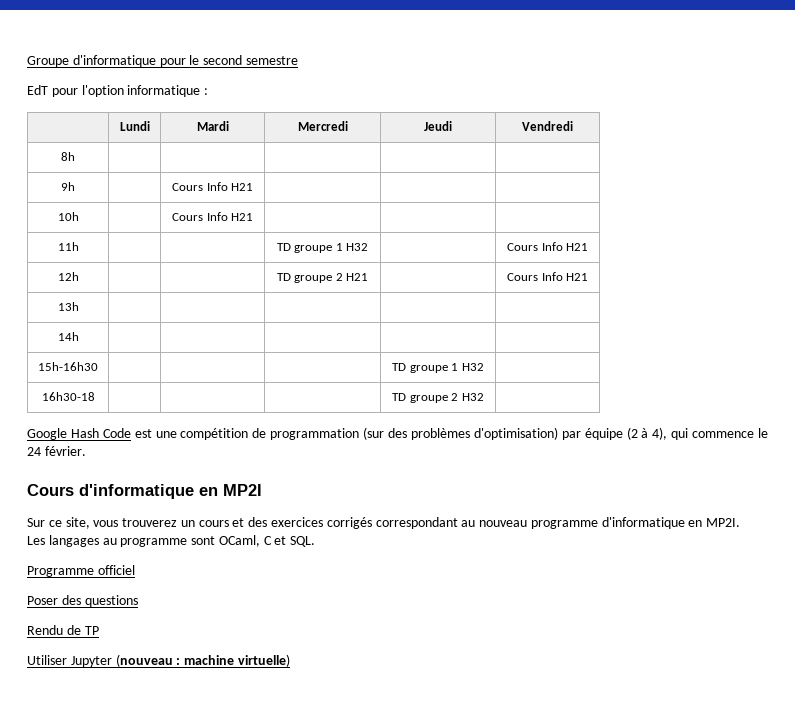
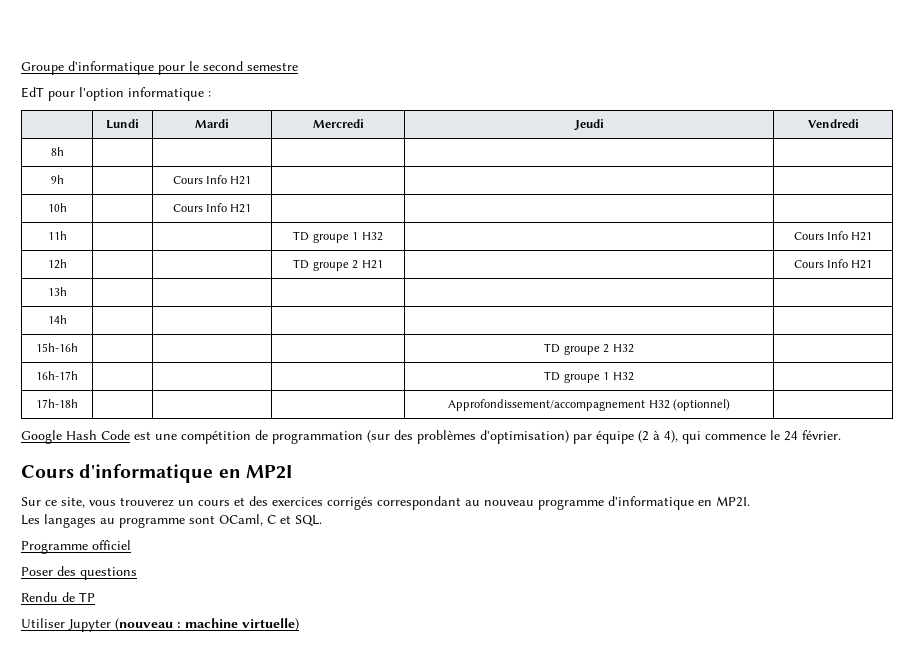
[38,362,98,371] 15h-16h30 -> [36,343,78,352] [544,343,634,355] [36,371,78,380] 15h-16h | | | | TD groupe 2 H32 | // 16h-17h
[41,392,95,401] [392,393,484,403] 16h30-18 | | | | TD groupe 2 H32 -> [36,399,78,408] [448,399,730,411] 17h-18h | | | | Approfondissement/accompagnement H32 (optionnel)

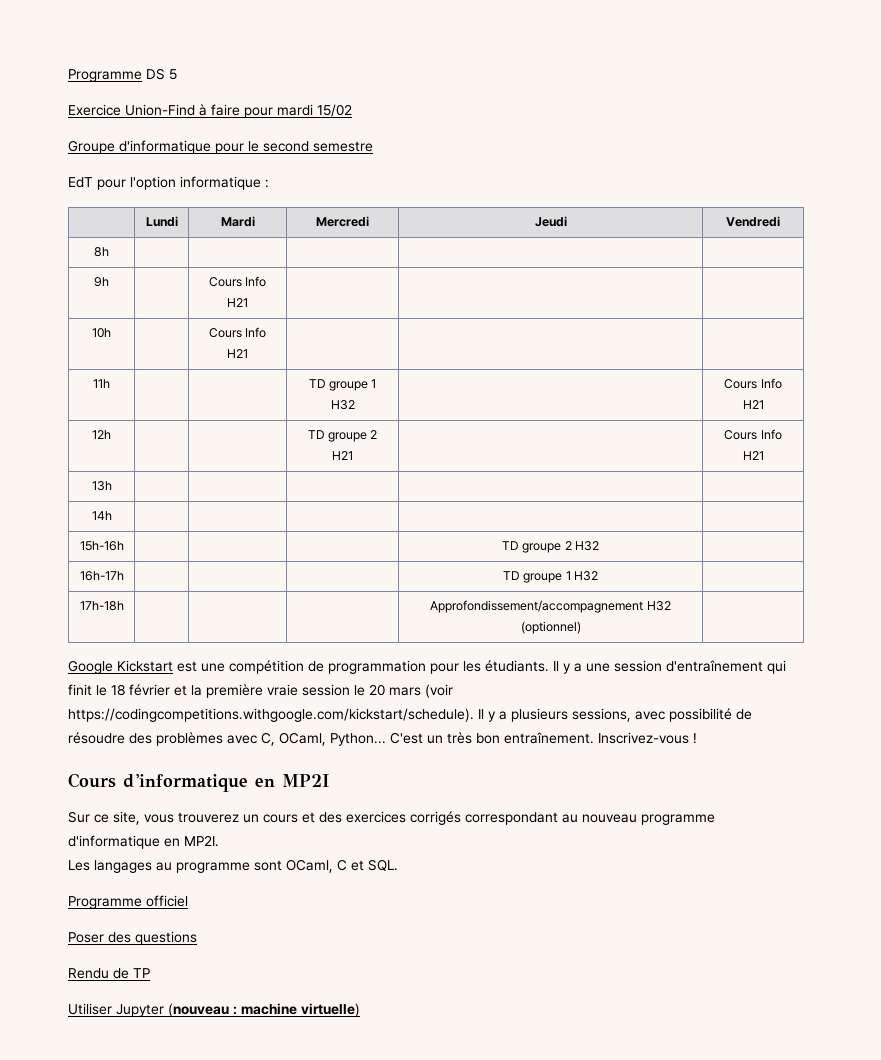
(21, 68) none -> [68,68,177,82] [68,104,352,118] Programme DS 5 // Exercice Union-Find à faire pour mardi 15/02 //
[66,430,130,440] Hash Code -> [117,660,173,672] Kickstart
[367,430,841,444] (sur des problèmes d'optimisation) par équipe (2 à 4), qui commence le 24 février. -> [430,660,786,674] [68,684,453,698] [68,708,752,722] [68,732,697,746] pour les étudiants. Il y a une session d'entraînement qui finit le 18 février et la première vraie session le 20 mars (voir https://codingcompetitions.withgoogle.com/kickstart/schedule). Il y a plusieurs sessions, avec possibilité de résoudre des problèmes avec C, OCaml, Python... C'est un très bon entraînement. Inscrivez-vous !

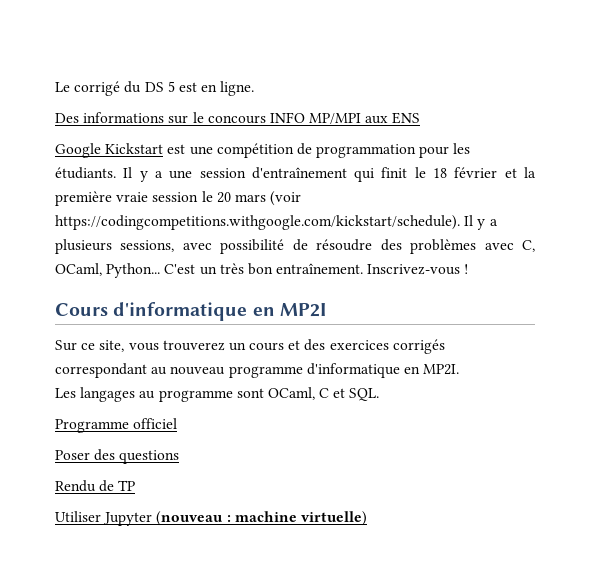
[68,69,142,82] Programme -> [55,81,142,96] Le corrigé du
[68,104,352,118] [68,140,373,154] [68,176,269,190] [145,216,178,227] [220,216,255,227] [316,216,369,227] [534,216,567,227] [726,216,780,227] [94,247,109,257] [94,277,109,287] [208,276,267,287] [227,298,248,307] [92,328,111,338] [208,327,267,338] [227,349,248,358] [93,379,110,388] [308,379,377,391] [330,400,355,410] [724,378,782,389] [742,400,764,409] [92,430,111,439] [307,430,378,442] [332,451,353,460] [724,429,782,440] [742,451,764,460] [91,481,112,491] [91,511,112,520] [79,541,124,551] [501,541,600,553] [79,571,124,581] [502,571,599,583] [79,601,124,611] [430,600,671,613] [520,621,581,634] // Exercice Union-Find à faire pour mardi 15/02 // Groupe d'informatique pour le second semestre // EdT pour l'option informatique : // | Lundi | Mardi | Mercredi | Jeudi | Vendredi // 8h | | | | | // 9h | | Cours Info H21 | | | // 10h | | Cours Info H21 | | | // 11h | | | TD groupe 1 H32 | | Cours Info H21 // 12h | | | TD groupe 2 H21 | | Cours Info H21 // 13h | | | | | // 14h | | | | | // 15h-16h | | | | TD groupe 2 H32 | // 16h-17h | | | | TD groupe 1 H32 | // 17h-18h | | | | Approfondissement/accompagnement H32 (optionnel) | -> [178,81,255,96] [55,112,421,124] est en ligne. // Des informations sur le concours INFO MP/MPI aux ENS

